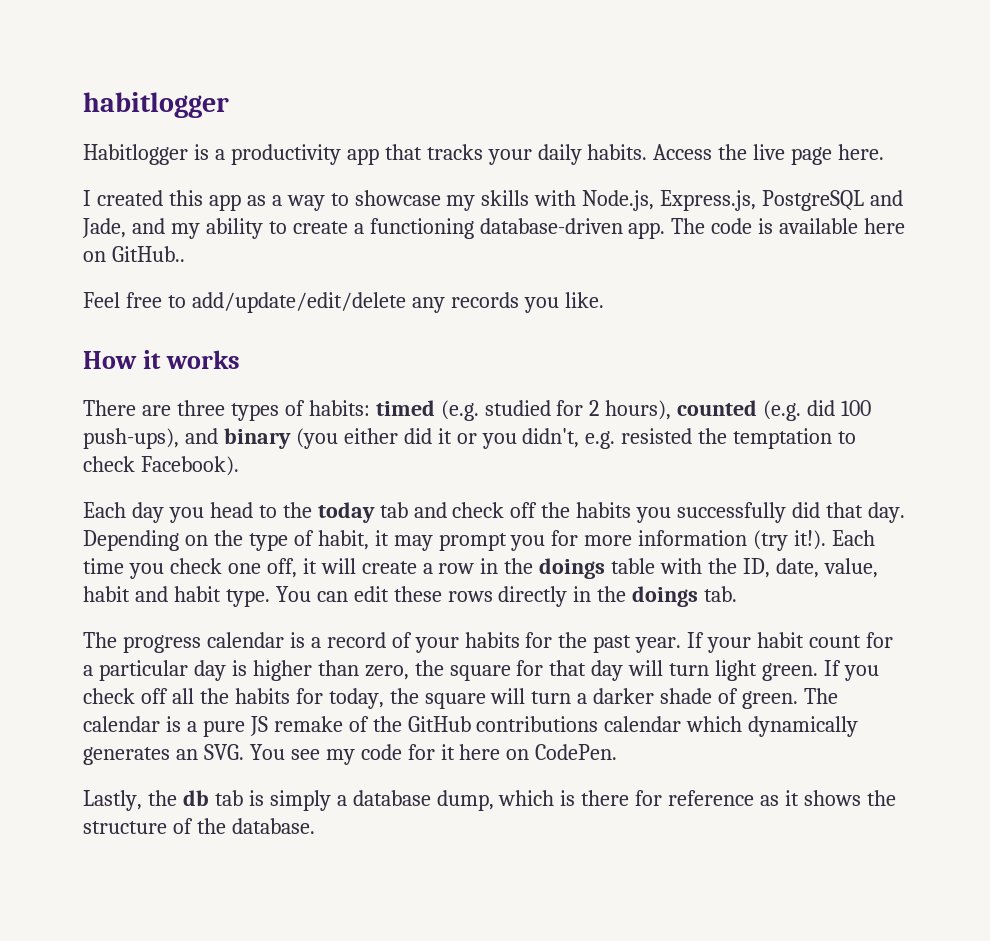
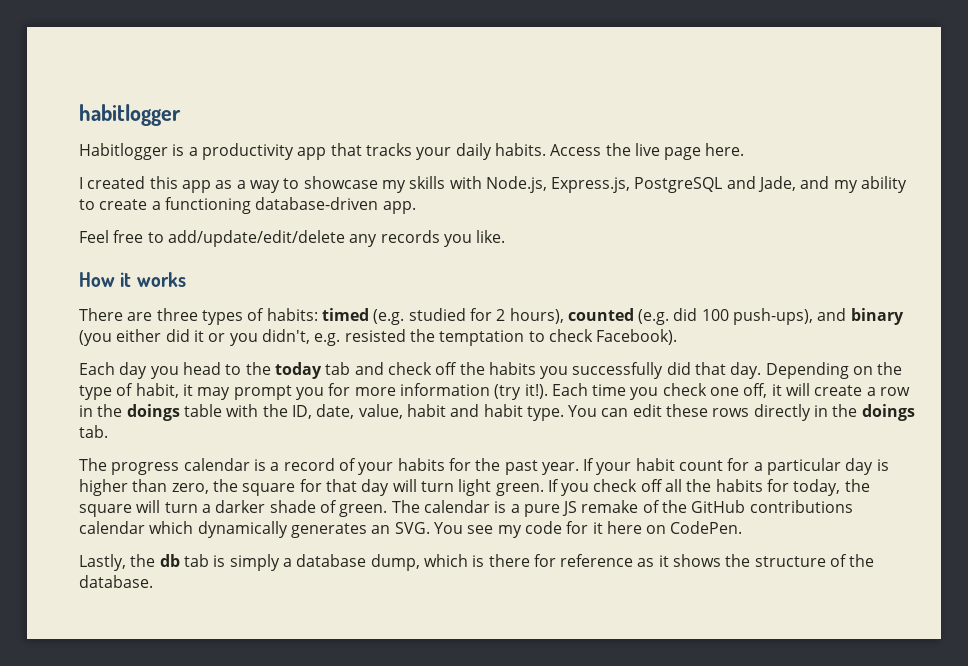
[671,218,906,234] [83,246,185,262] The code is available here on GitHub.. -> (416, 207) none

